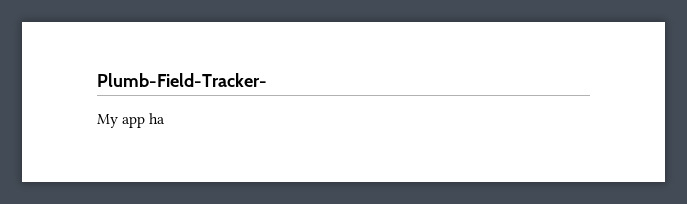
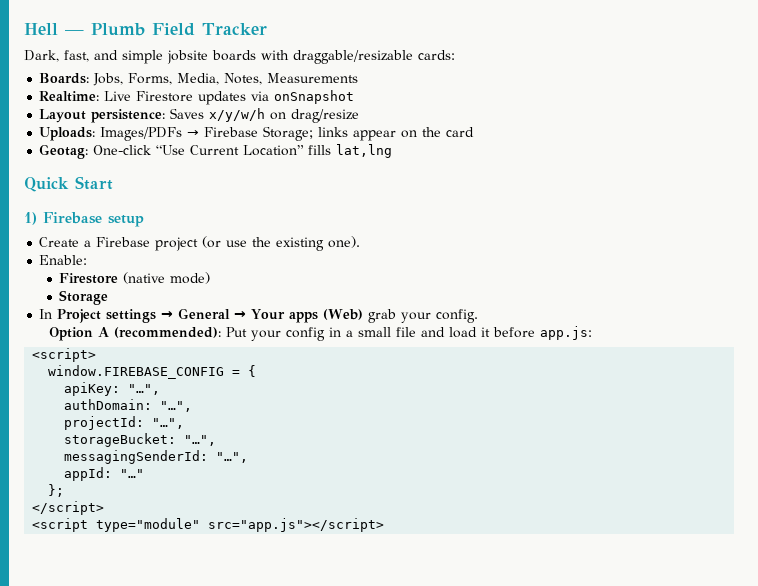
[97,73,267,87] [97,113,166,128] Plumb-Field-Tracker- // My app ha -> [24,23,267,36] [24,50,455,64] [39,73,359,86] [39,90,355,105] [39,108,360,123] [39,126,475,141] [39,144,393,159] [24,176,113,192] [24,212,144,227] [39,236,361,251] [39,255,88,265] [59,272,211,284] [59,290,109,305] [39,308,479,323] [49,326,593,341] [32,348,97,362] [48,365,257,379] [64,382,161,396] [64,399,193,412] [64,416,185,430] [64,433,217,447] [64,450,249,464] [64,467,145,481] [48,484,65,497] [32,501,105,515] [32,518,385,532] Hell — Plumb Field Tracker // Dark, fast, and simple jobsite boards with draggable/resizable cards: // Boards: Jobs, Forms, Media, Notes, Measurements // Realtime: Live Firestore updates via onSnapshot // Layout persistence: Saves x/y/w/h on drag/resize // Uploads: Images/PDFs → Firebase Storage; links appear on the card // Geotag: One-click “Use Current Location” fills lat,lng // Quick Start // 1) Firebase setup // Create a Firebase project (or use the existing one). // Enable: // Firestore (native mode) // Storage // In Project settings → General → Your apps (Web) grab your config. // Option A (recommended): Put your config in a small file and load it before app.js: // <script> // window.FIREBASE_CONFIG = { // apiKey: "…", // authDomain: "…", // projectId: "…", // storageBucket: "…", // messagingSenderId: "…", // appId: "…" // }; // </script> // <script type="module" src="app.js"></script>

